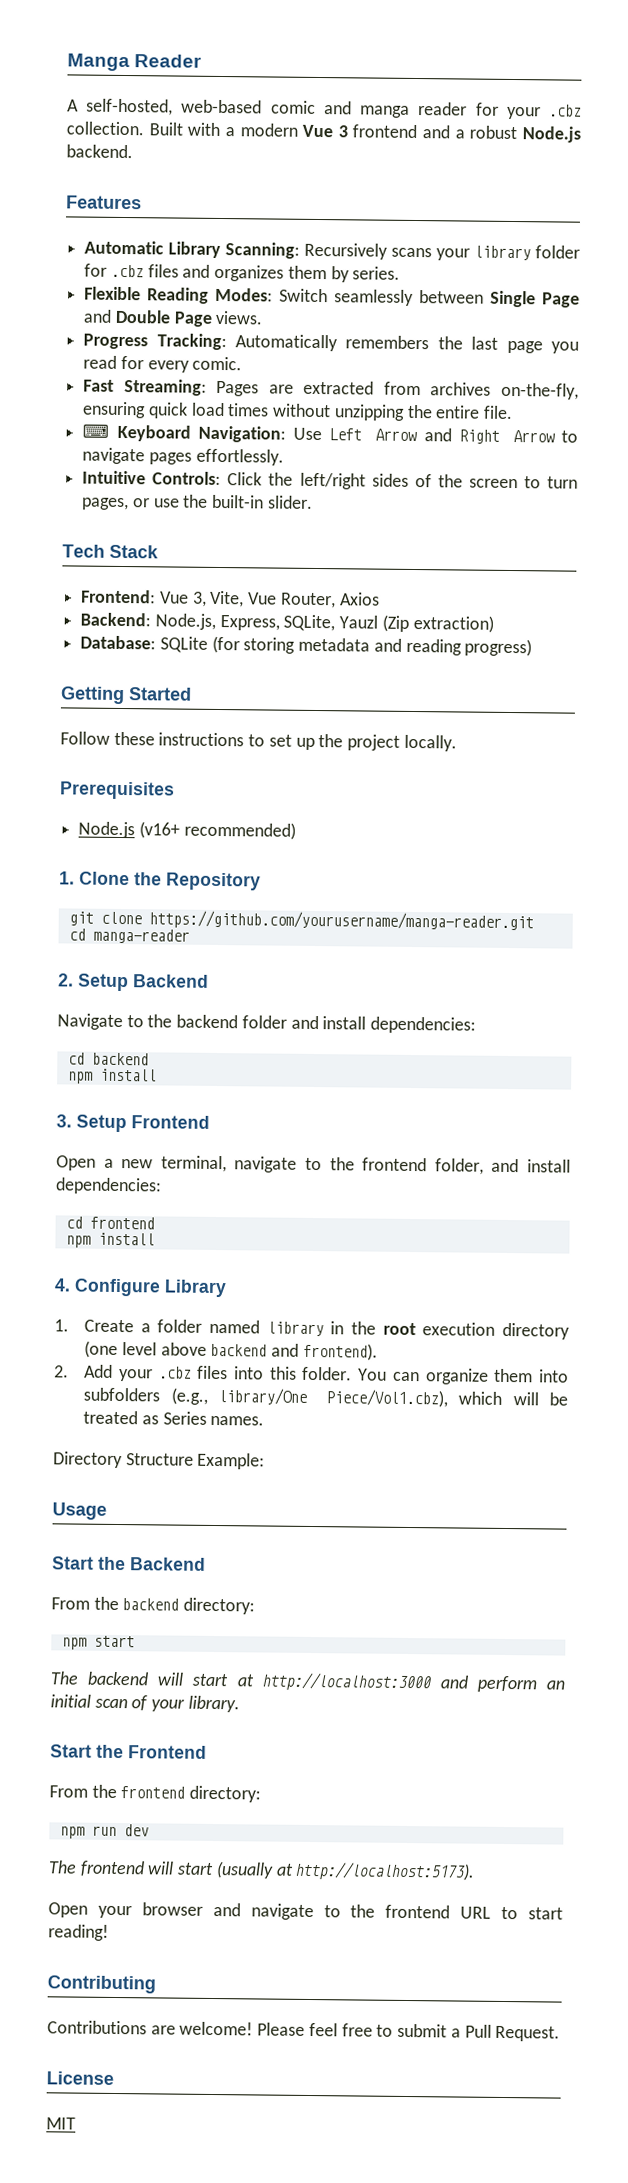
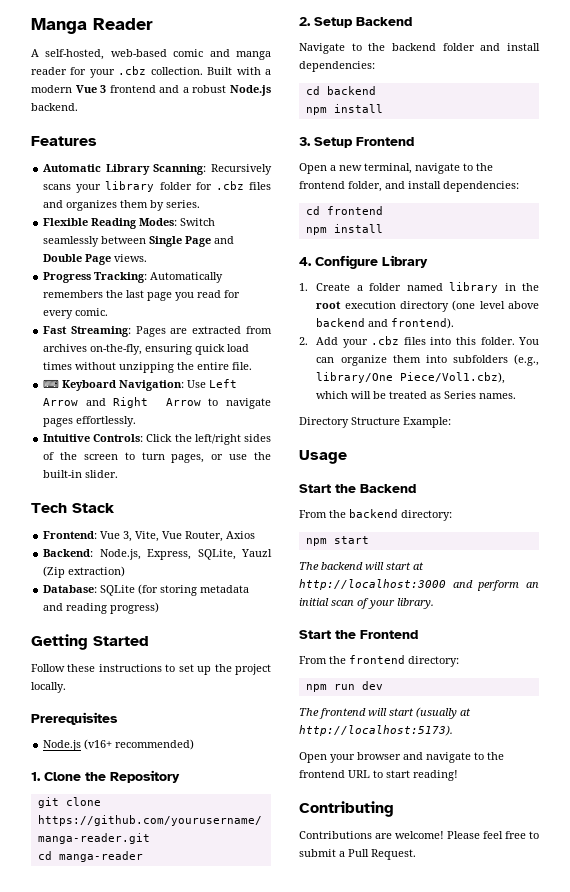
[46,2071,114,2085] [46,2117,76,2130] // License // MIT -> (416, 854) none

